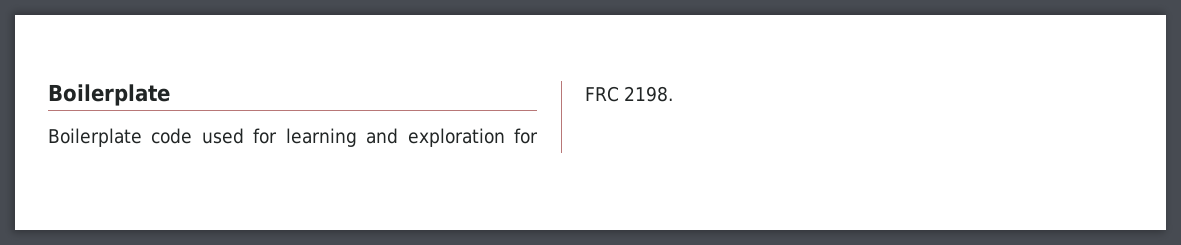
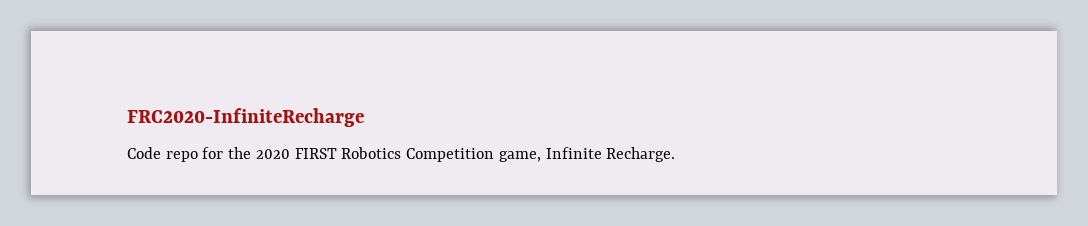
[48,84,170,106] [48,128,538,147] [585,86,674,102] Boilerplate // Boilerplate code used for learning and exploration for FRC 2198. -> [127,108,364,127] [127,147,676,162] FRC2020-InfiniteRecharge // Code repo for the 2020 FIRST Robotics Competition game, Infinite Recharge.

